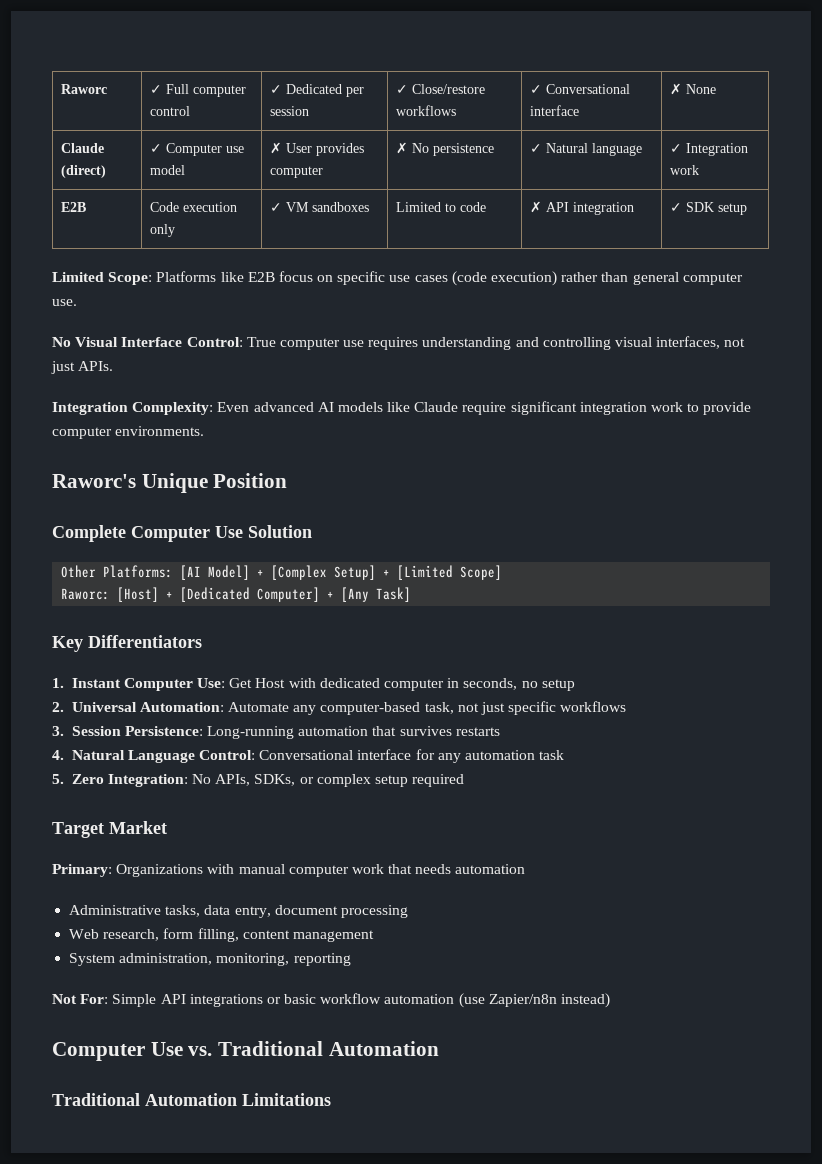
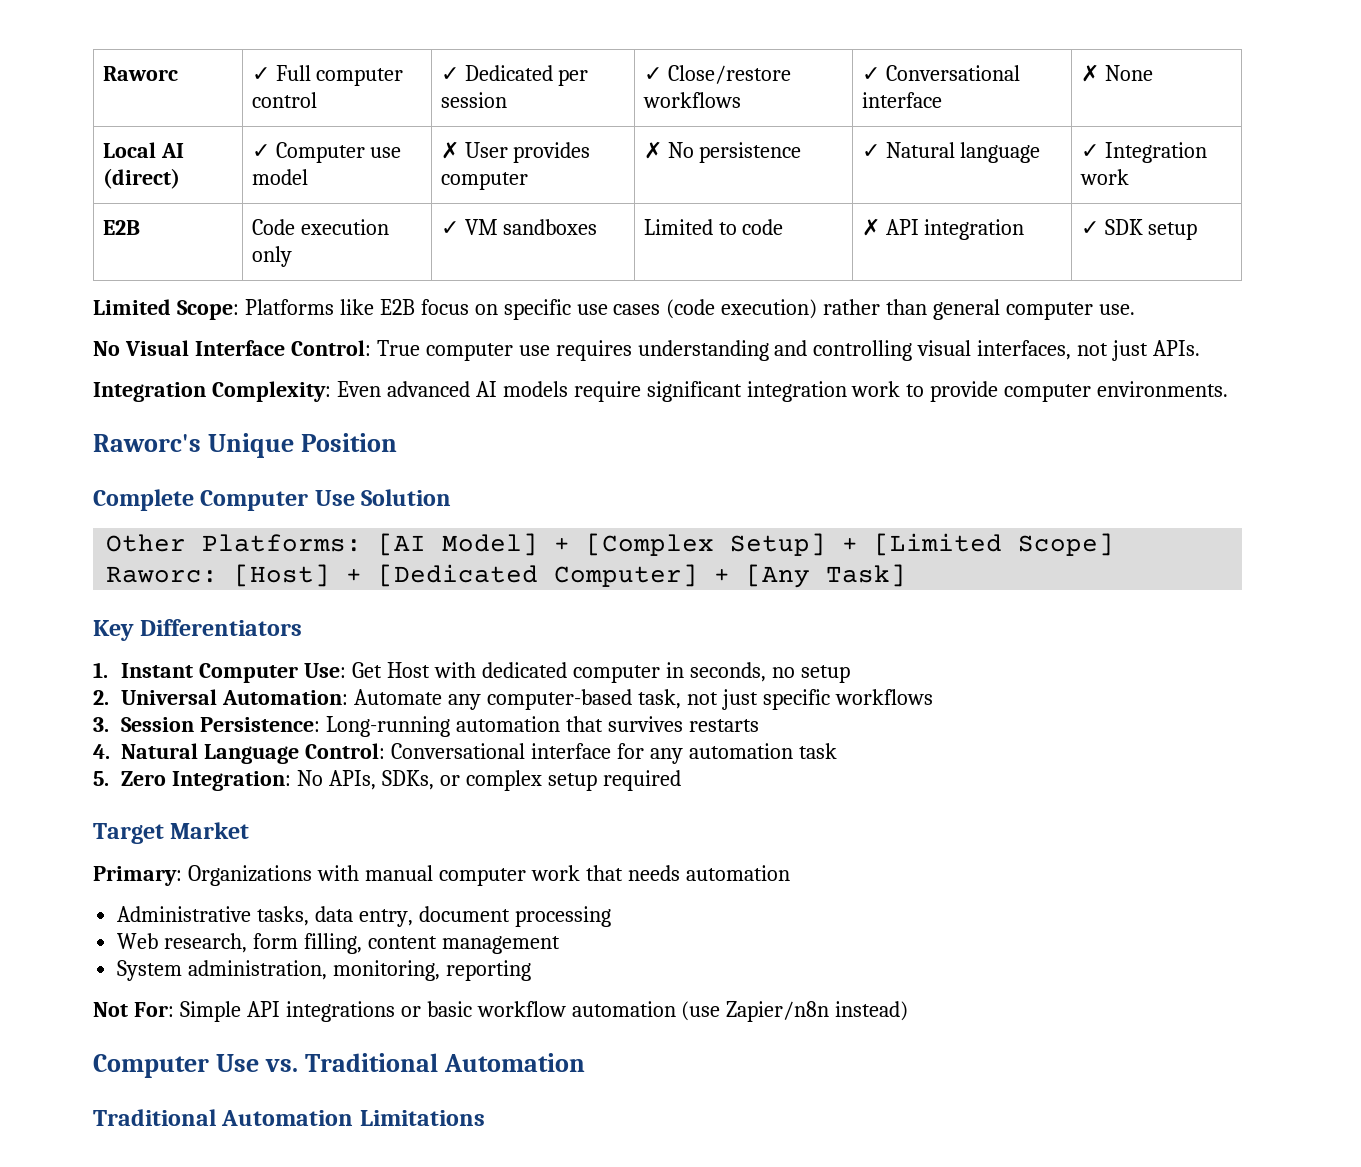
[61,143,105,153] Claude -> [102,142,184,158] Local AI
[387,402,459,412] like Claude -> (568, 389) none

